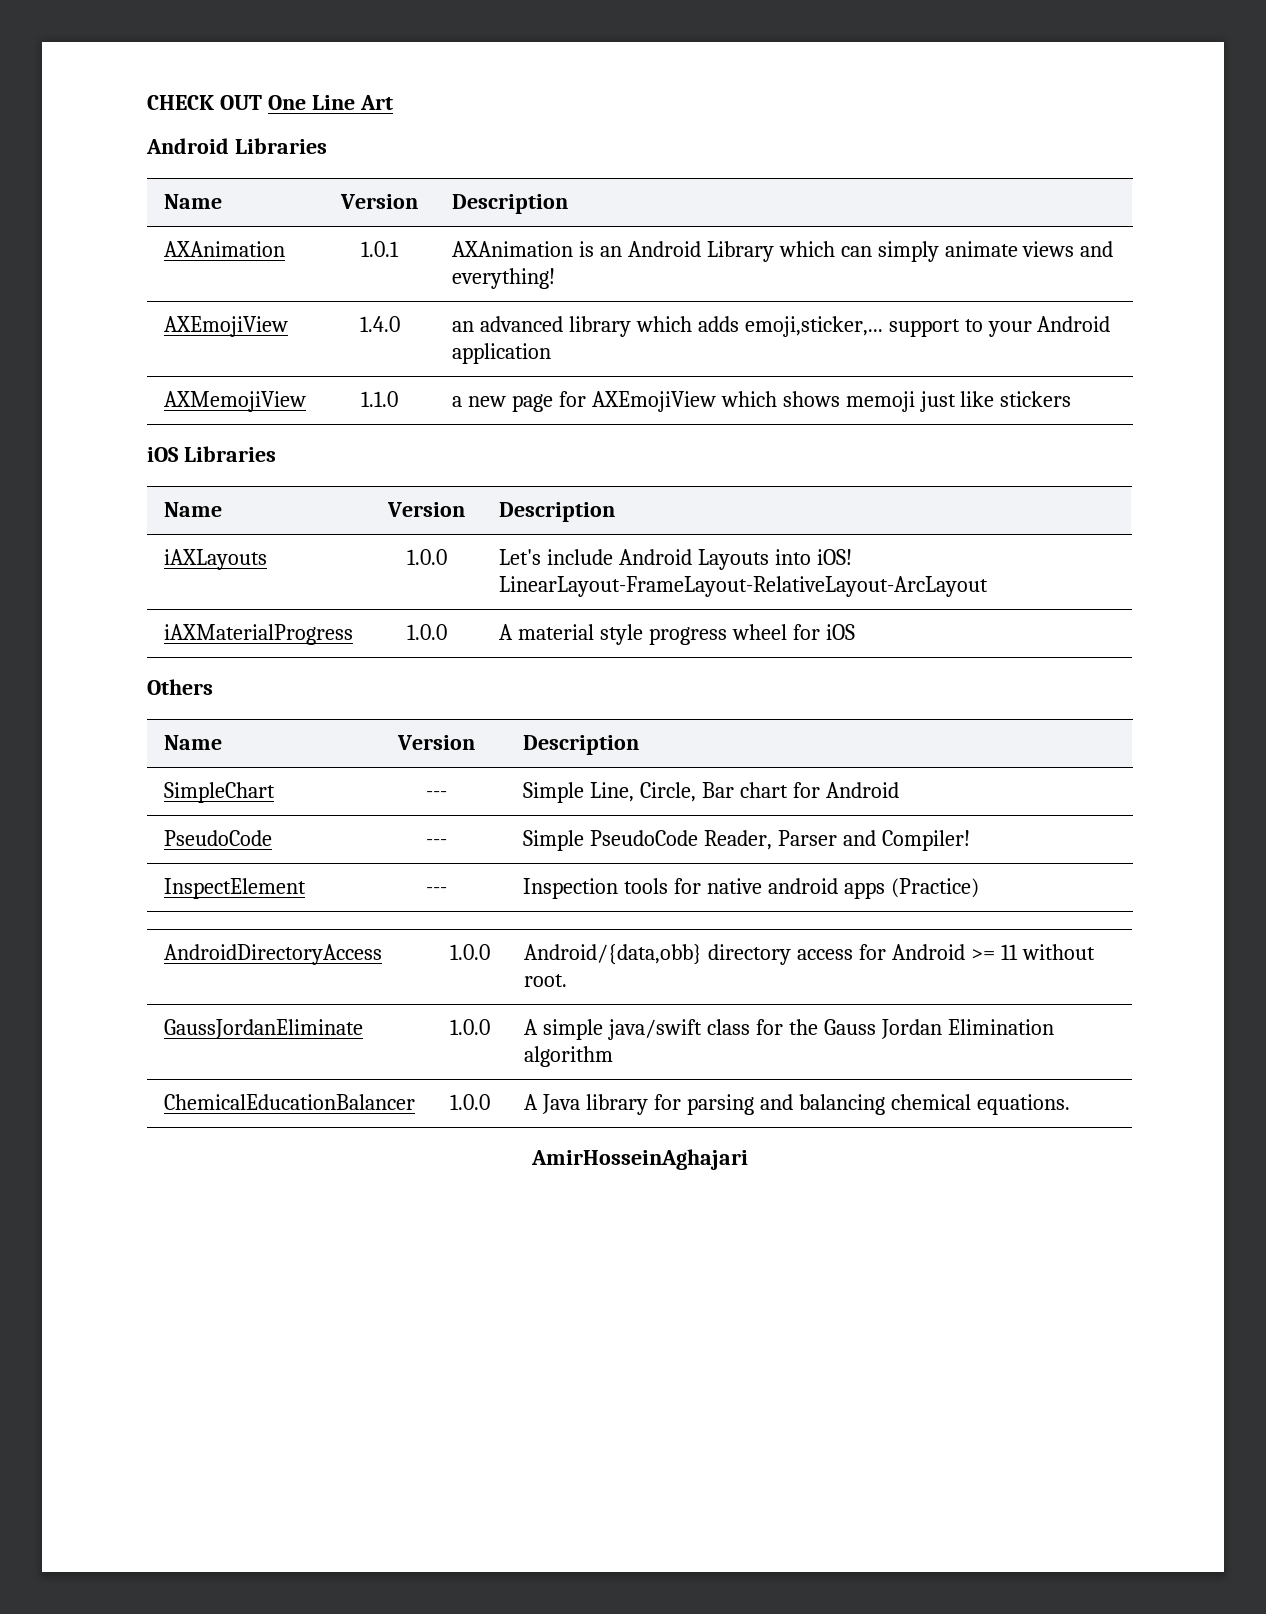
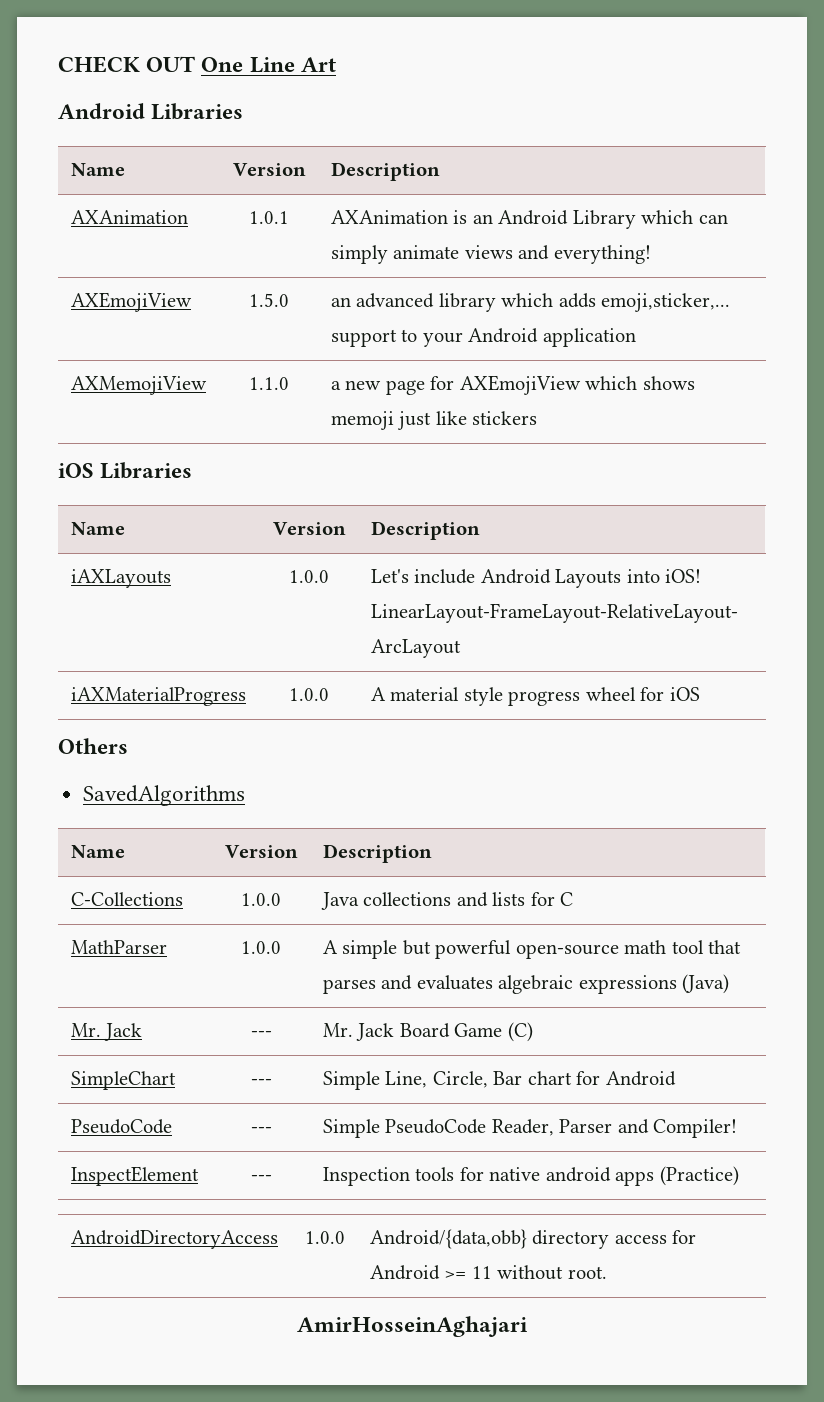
[359,316,400,332] 1.4.0 -> [249,293,289,307] 1.5.0
[163,735,222,750] [397,735,475,750] [522,735,639,755] // Name | Version | Description -> [83,785,246,806] [70,845,125,858] [224,845,298,858] [322,844,432,863] [70,892,183,906] [241,893,281,906] [320,892,574,910] [70,940,167,954] [241,941,281,954] [322,940,742,959] [322,974,730,994] [70,1023,143,1041] [250,1031,272,1037] [322,1022,533,1042] // SavedAlgorithms // Name | Version | Description // C-Collections | 1.0.0 | Java collections and lists for C // MathParser | 1.0.0 | A simple but powerful open-source math tool that parses and evaluates algebraic expressions (Java) // Mr. Jack | --- | Mr. Jack Board Game (C)
[163,1019,363,1039] [450,1019,490,1035] [523,1019,1054,1040] [523,1046,613,1067] [163,1094,415,1110] [450,1094,490,1110] [523,1094,1070,1115] // GaussJordanEliminate | 1.0.0 | A simple java/swift class for the Gauss Jordan Elimination algorithm // ChemicalEducationBalancer | 1.0.0 | A Java library for parsing and balancing chemical equations. -> (607, 1272) none

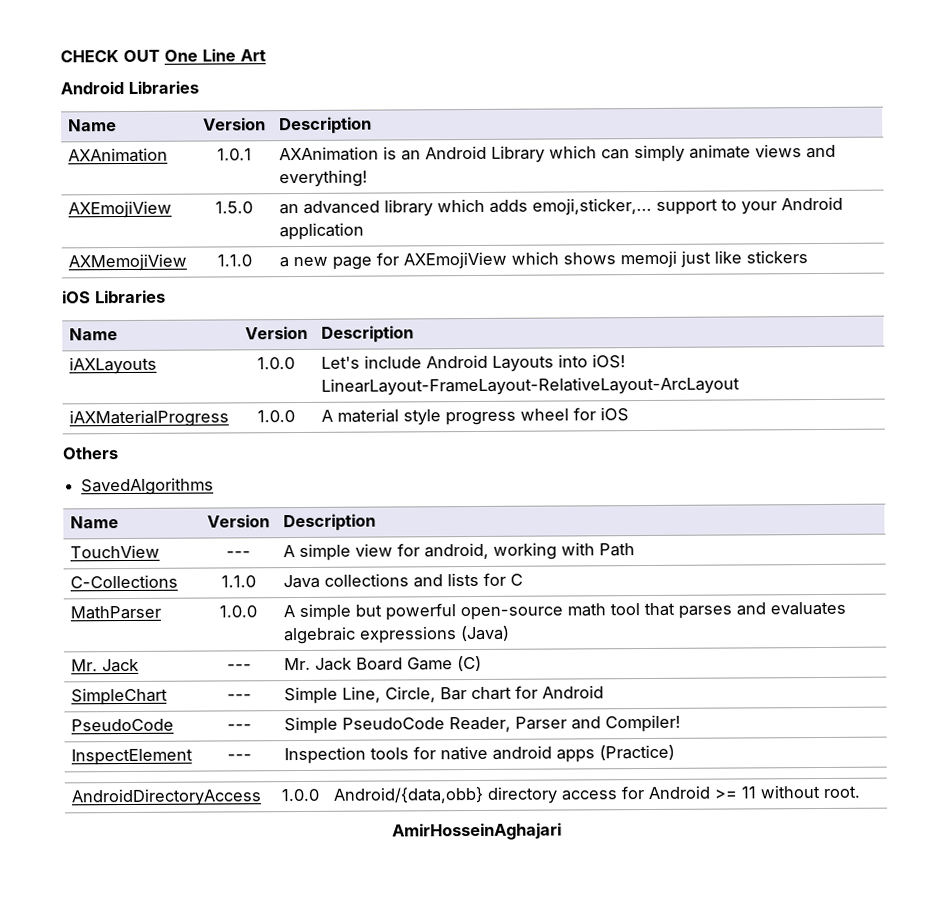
(432, 853) none -> [70,544,161,559] [225,551,251,558] [283,542,636,562] // TouchView | --- | A simple view for android, working with Path
[241,893,281,906] 1.0.0 -> [220,575,256,588] 1.1.0

